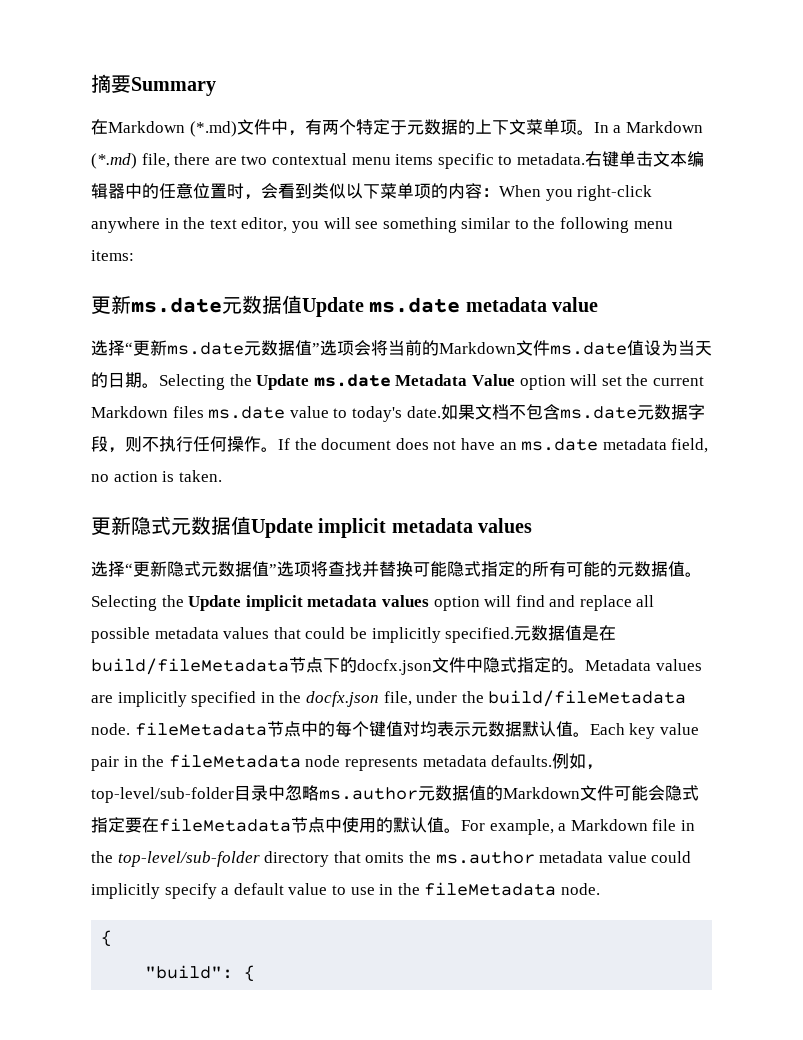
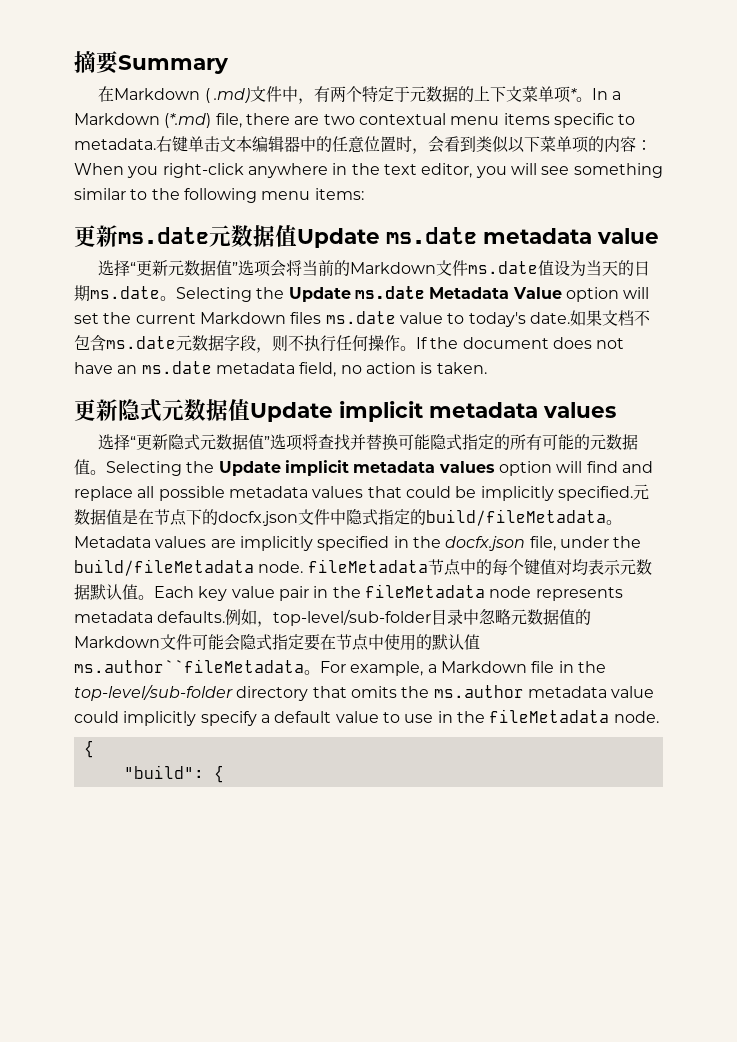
[189,121,237,137] (*.md) -> [204,88,251,103] ( .md)
(577, 127) none -> [570,88,579,100] *
[167,342,244,355] ms.date -> (169, 268) none
(142, 380) none -> [90,286,160,299] ms.date
[91,658,289,675] build/fileMetadata -> (154, 517) none
(568, 665) none -> [426,509,606,526] build/fileMetadata
[319,787,418,800] ms.author -> (512, 617) none
[159,818,291,832] fileMetadata -> (336, 642) none
(444, 825) none -> [74,659,304,673] ms.author``fileMetadata

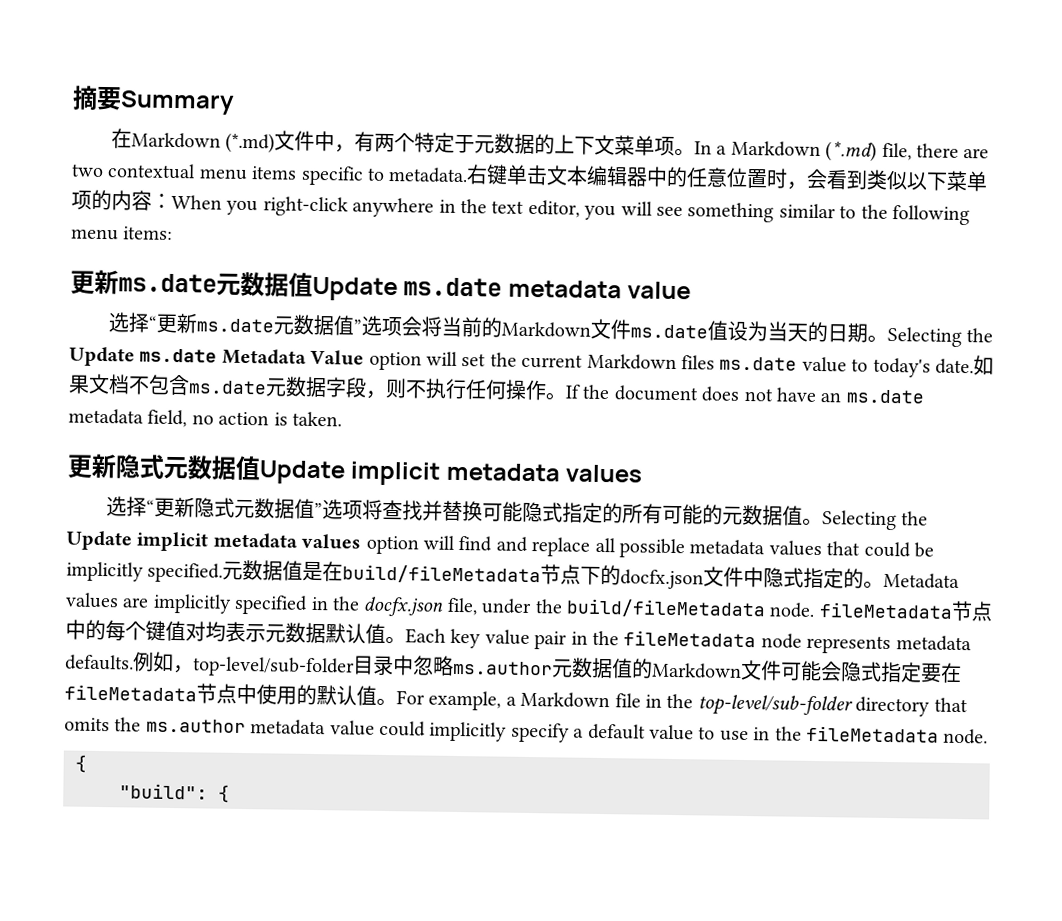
[204,88,251,103] ( .md) -> [225,132,276,154] (*.md)
[570,88,579,100] * -> (676, 146) none
(169, 268) none -> [195,318,274,333] ms.date
[90,286,160,299] ms.date -> (868, 333) none
(154, 517) none -> [342,564,542,585] build/fileMetadata
[426,509,606,526] build/fileMetadata -> (865, 578) none
(512, 617) none -> [453,660,553,676] ms.author
(336, 642) none -> [64,684,197,702] fileMetadata
[74,659,304,673] ms.author``fileMetadata -> (377, 695) none

